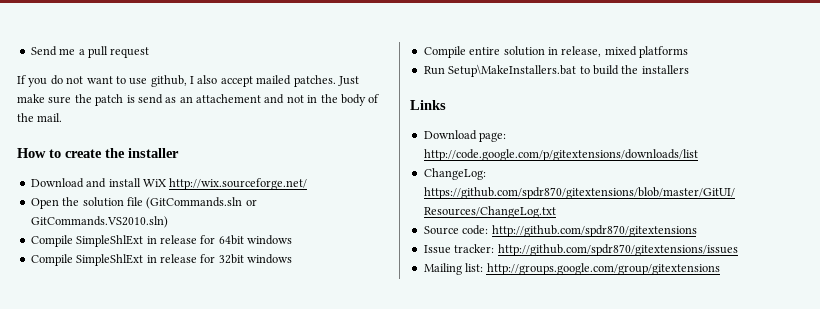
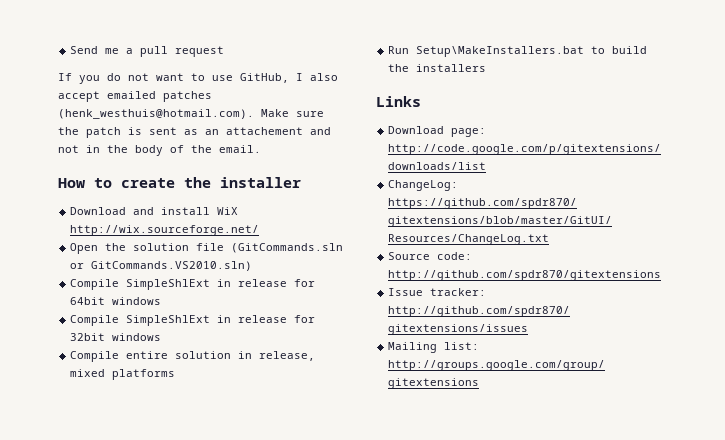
[150,75,187,87] github, -> [240,73,289,83] GitHub,
[256,75,359,87] [17,94,45,103] mailed patches. Just make -> [107,91,212,102] [58,109,289,119] emailed patches (henk_westhuis@hotmail.com). Make
[137,94,163,104] send -> [149,127,177,135] sent
[37,113,63,122] mail. -> [219,145,261,153] email.

